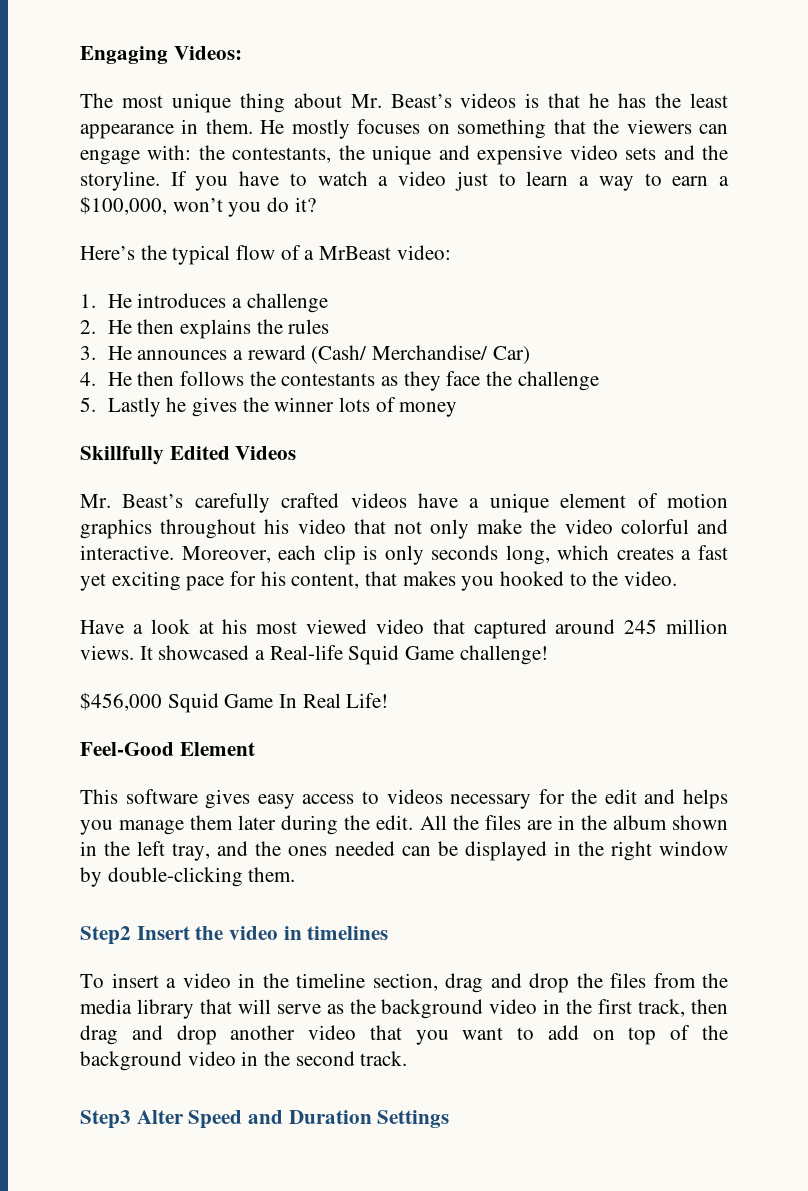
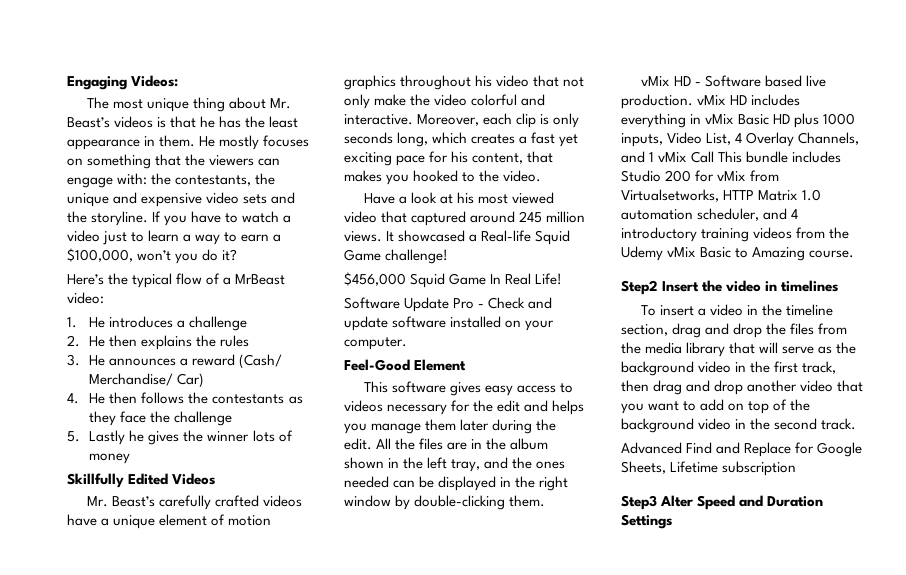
(389, 700) none -> [344,297,553,312] [344,316,555,331] [344,337,407,350] // Software Update Pro - Check and update software installed on your computer.
(296, 874) none -> [640,75,826,87] [621,94,801,109] [621,113,856,128] [621,132,860,147] [621,151,842,163] [621,170,780,182] [621,189,822,202] [621,208,799,221] [621,227,850,242] [621,246,855,261] // vMix HD - Software based live production. vMix HD includes everything in vMix Basic HD plus 1000 inputs, Video List, 4 Overlay Channels, and 1 vMix Call This bundle includes Studio 200 for vMix from Virtualsetworks, HTTP Matrix 1.0 automation scheduler, and 4 introductory training videos from the Udemy vMix Basic to Amazing course.
(408, 1058) none -> [621,442,863,457] [621,461,797,476] // Advanced Find and Replace for Google Sheets, Lifetime subscription

